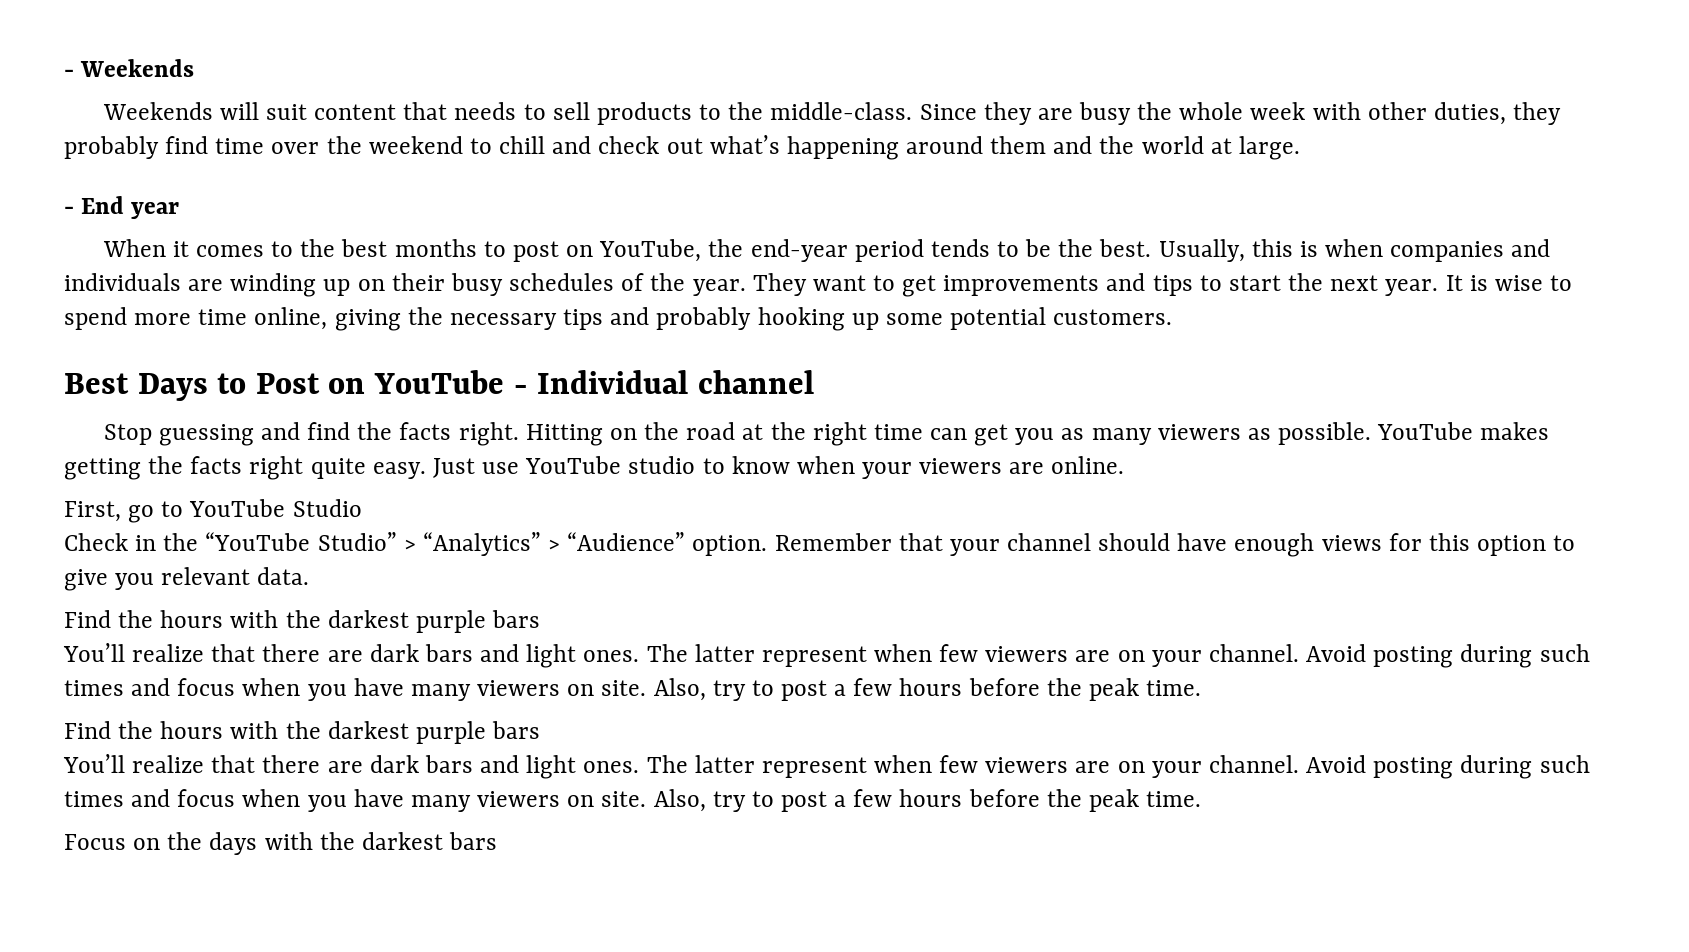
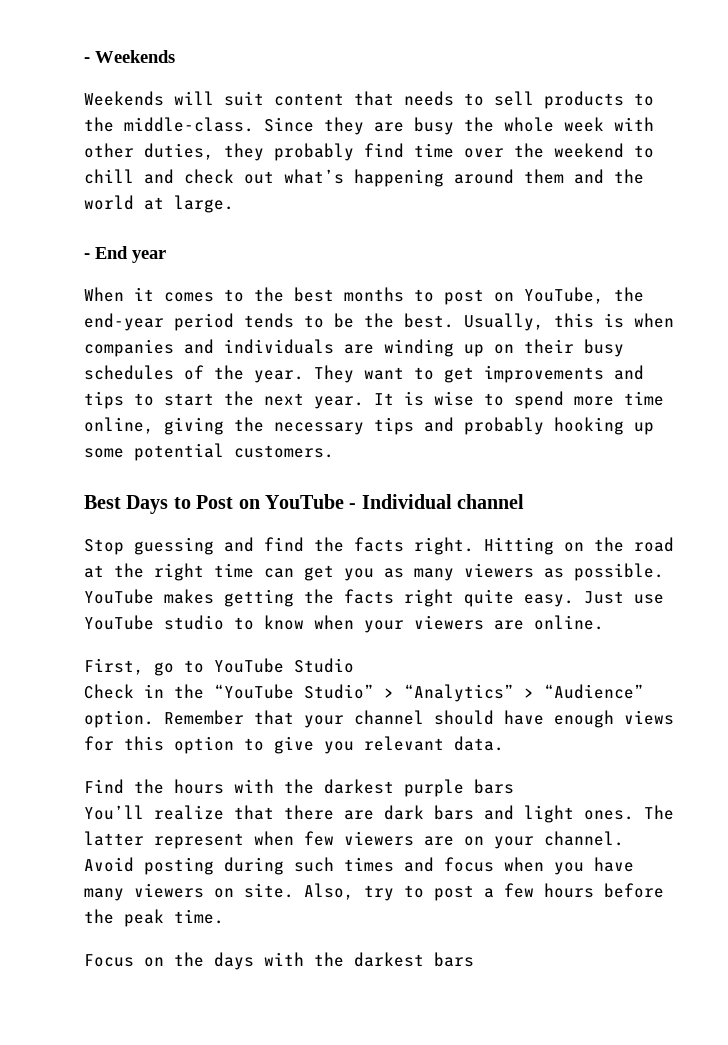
[64,721,541,744] [63,754,1590,779] [64,789,1202,812] // Find the hours with the darkest purple bars // You’ll realize that there are dark bars and light ones. The latter represent when few viewers are on your channel. Avoid posting during such times and focus when you have many viewers on site. Also, try to post a few hours before the peak time. -> (224, 916) none

